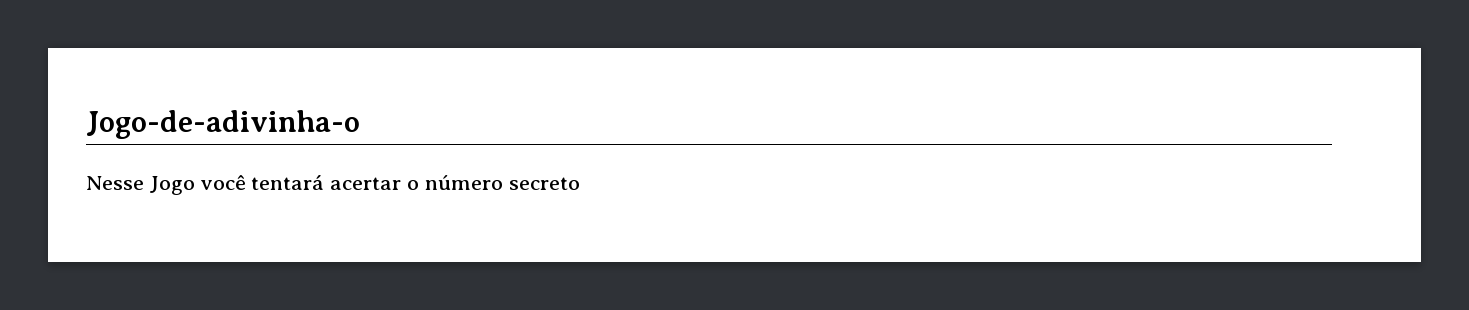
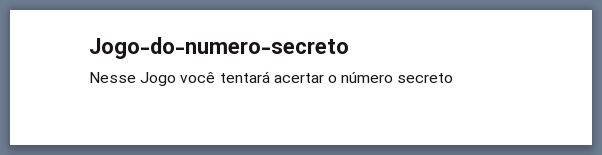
[86,110,360,139] Jogo-de-adivinha-o -> [89,37,349,59] Jogo-do-numero-secreto

